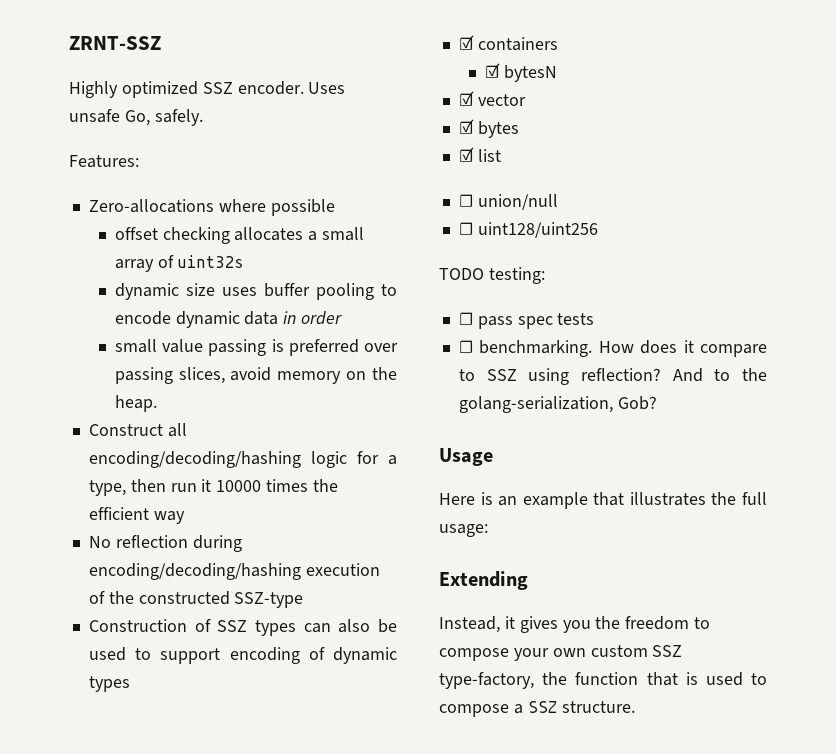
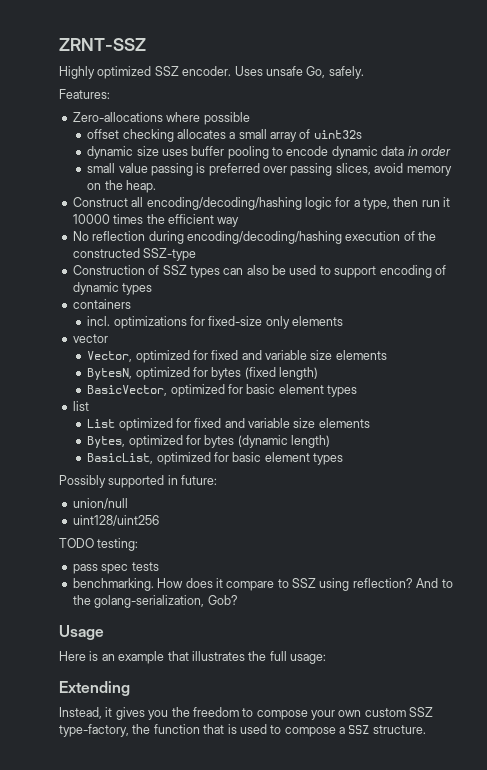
[458,35,474,50] ☑ -> (153, 289) none
[484,63,557,82] [458,91,526,106] [458,119,519,138] [458,147,501,162] [458,194,473,207] ☑ bytesN // ☑ vector // ☑ bytes // ☑ list // ☐ -> [87,316,344,329] [72,334,108,343] [87,350,387,363] [87,367,319,380] [87,384,358,397] [72,401,89,411] [87,418,370,431] [87,435,331,448] [87,452,344,465] [59,475,218,488] incl. optimizations for fixed-size only elements // vector // Vector, optimized for fixed and variable size elements // BytesN, optimized for bytes (fixed length) // BasicVector, optimized for basic element types // list // List optimized for fixed and variable size elements // Bytes, optimized for bytes (dynamic length) // BasicList, optimized for basic element types // Possibly supported in future: //
[458,222,473,235] ☐ -> (128, 503) none
[458,312,473,325] ☐ -> (139, 544) none
[458,340,473,353] ☐ -> (159, 566) none

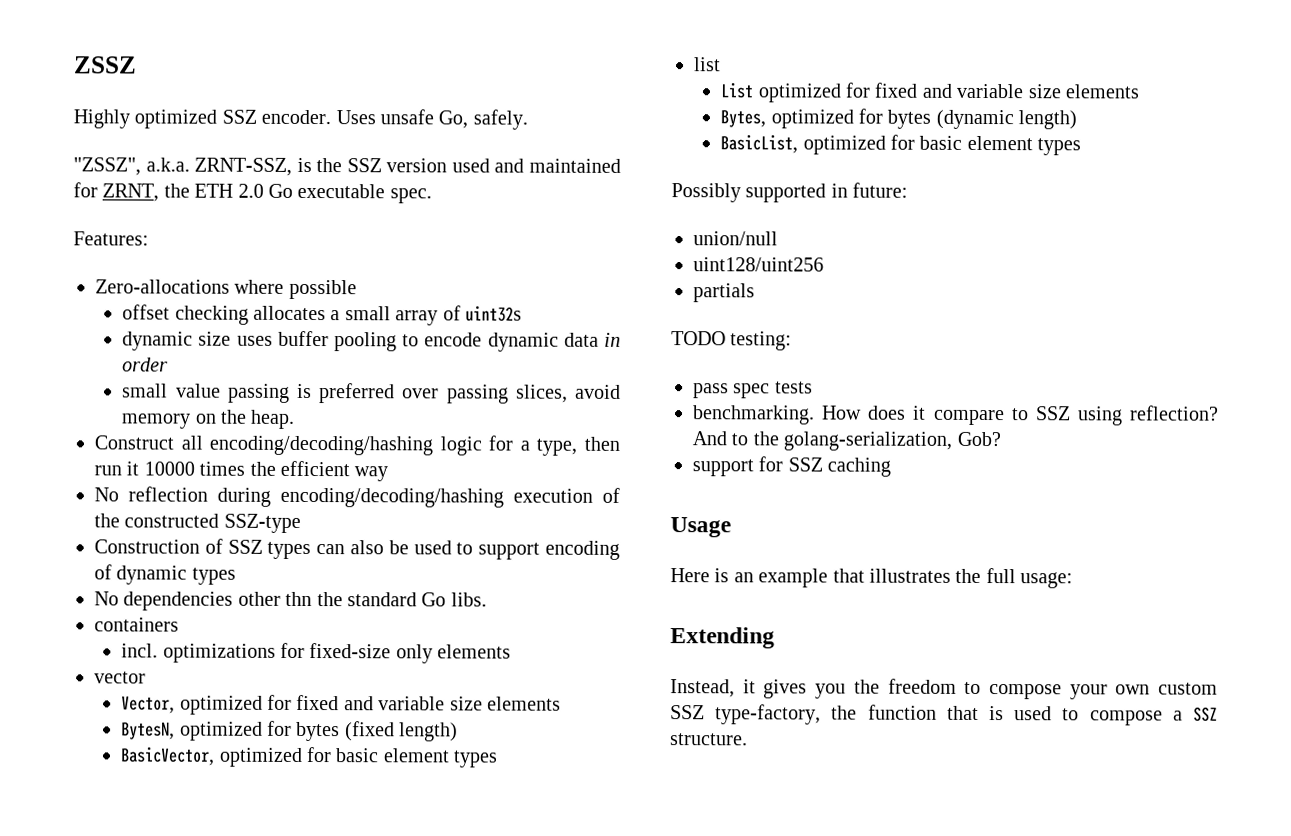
[59,38,146,51] ZRNT-SSZ -> [74,56,137,74] ZSSZ
(364, 72) none -> [73,157,621,176] [73,182,432,204] // "ZSSZ", a.k.a. ZRNT-SSZ, is the SSZ version used and maintained for ZRNT, the ETH 2.0 Go executable spec.
(153, 289) none -> [94,591,487,611] // No dependencies other thn the standard Go libs.
(159, 520) none -> [693,283,755,303] // partials
(238, 600) none -> [692,456,892,477] // support for SSZ caching

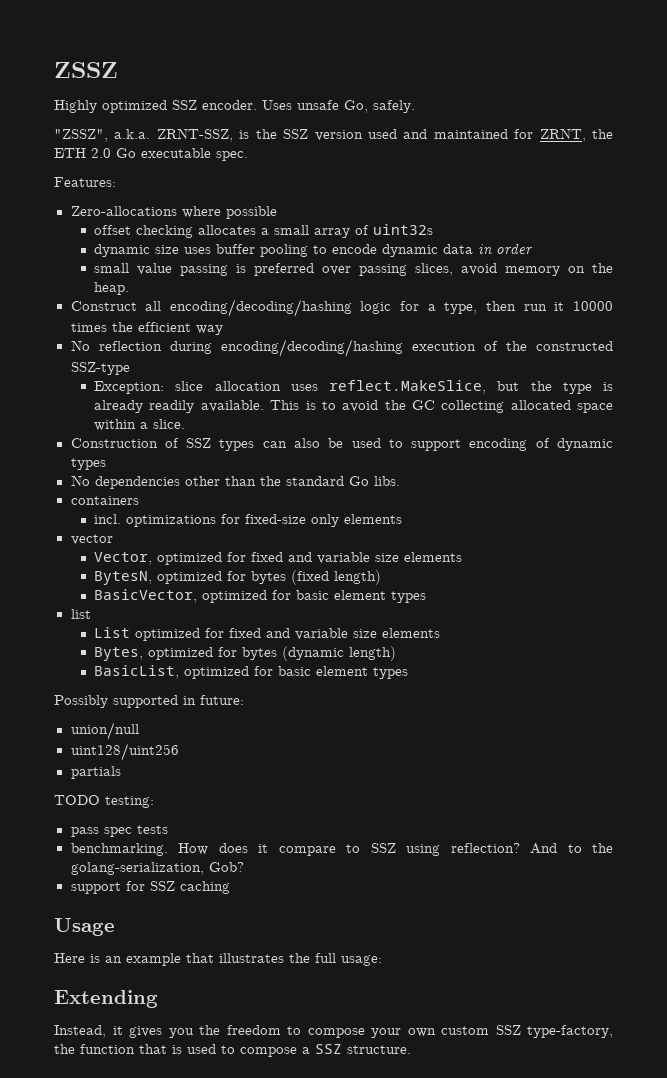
(301, 523) none -> [94,380,613,394] [94,400,613,413] [94,419,186,431] // Exception: slice allocation uses reflect.MakeSlice, but the type is already readily available. This is to avoid the GC collecting allocated space within a slice.
[285,591,313,607] thn -> [224,476,256,486] than

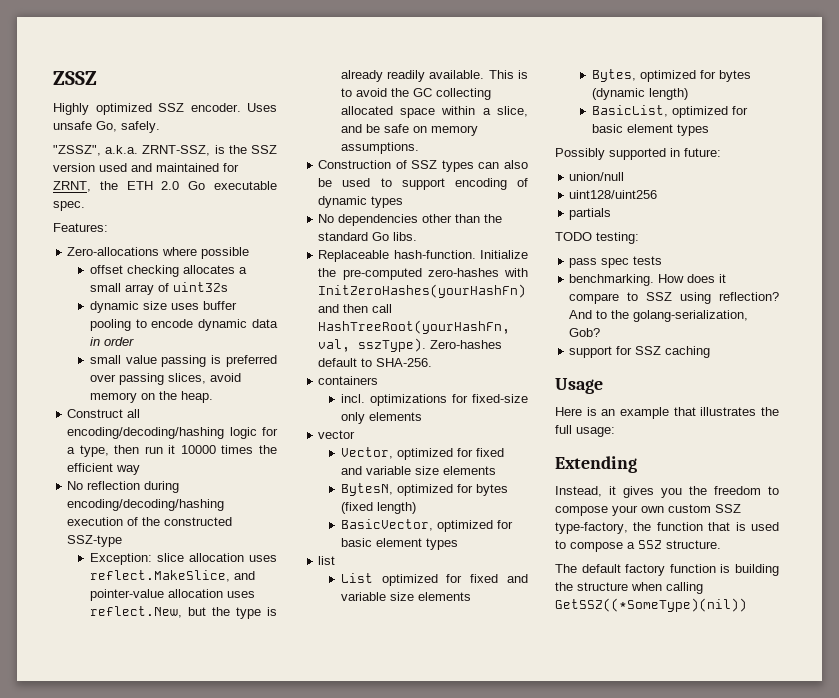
(487, 387) none -> [233,571,255,580] [89,589,255,601] [89,606,182,618] and pointer-value allocation uses reflect.New,
[153,419,186,429] slice. -> [497,106,528,117] [340,124,478,136] [340,142,419,154] slice, and be safe on memory assumptions.
(400, 481) none -> [318,250,528,262] [318,268,528,280] [318,284,527,298] [318,304,393,313] [318,320,511,334] [318,338,503,352] [318,358,433,367] // Replaceable hash-function. Initialize the pre-computed zero-hashes with InitZeroHashes(yourHashFn) and then call HashTreeRoot(yourHashFn, val, sszType). Zero-hashes default to SHA-256.
(411, 1049) none -> [555,564,779,576] [555,582,703,594] [555,598,747,612] // The default factory function is building the structure when calling GetSSZ((*SomeType)(nil))

